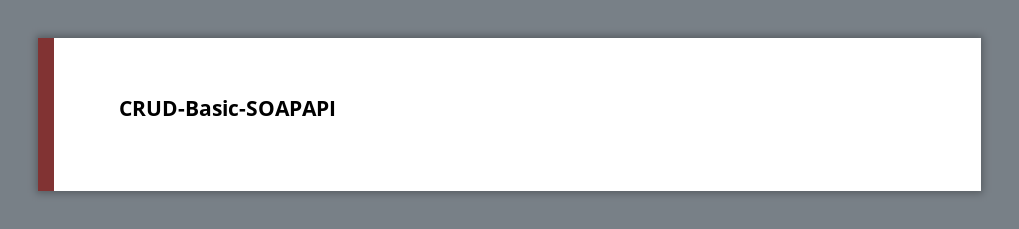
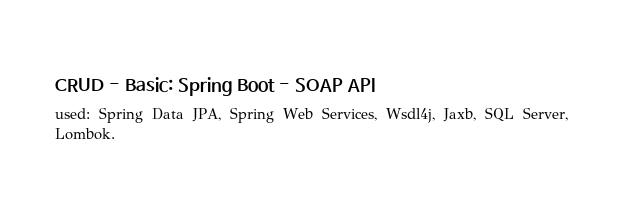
[119,100,336,116] CRUD-Basic-SOAPAPI -> [55,77,376,96] [55,107,568,123] [55,128,115,140] CRUD - Basic: Spring Boot - SOAP API // used: Spring Data JPA, Spring Web Services, Wsdl4j, Jaxb, SQL Server, Lombok.

